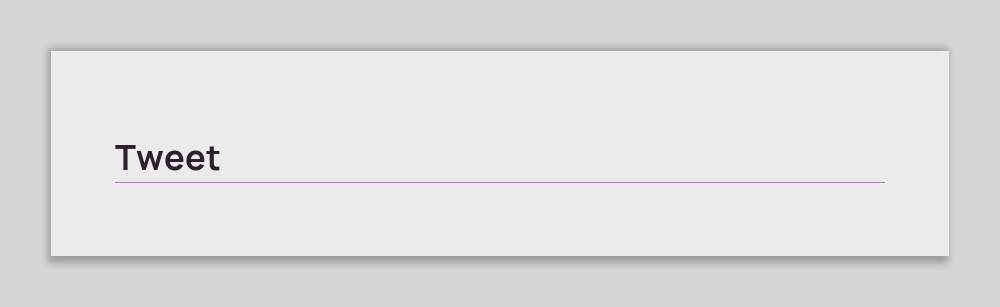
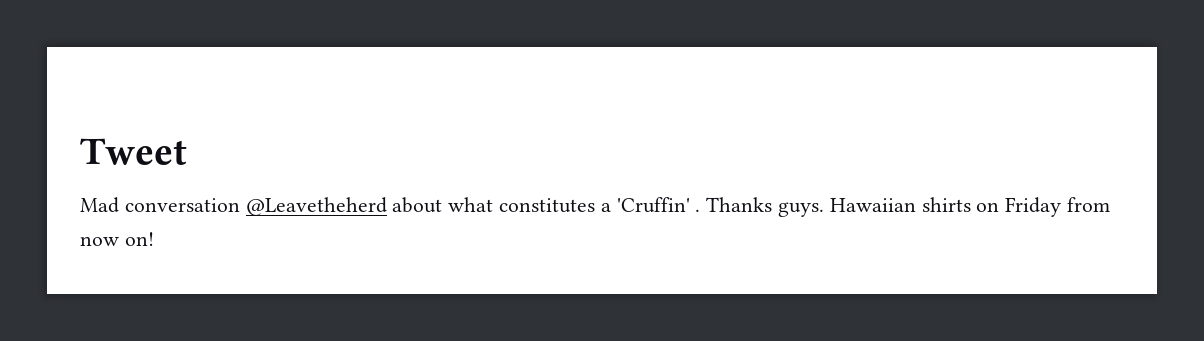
(221, 158) none -> [80,197,1111,217] [80,232,154,246] // Mad conversation @Leavetheherd about what constitutes a 'Cruffin' . Thanks guys. Hawaiian shirts on Friday from now on!

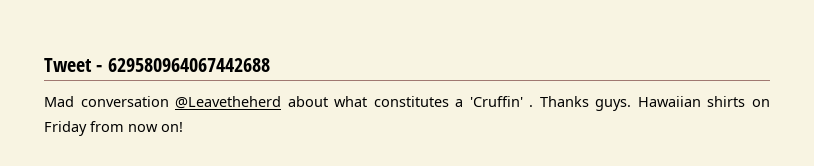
(187, 151) none -> [96,58,270,72] - 629580964067442688

